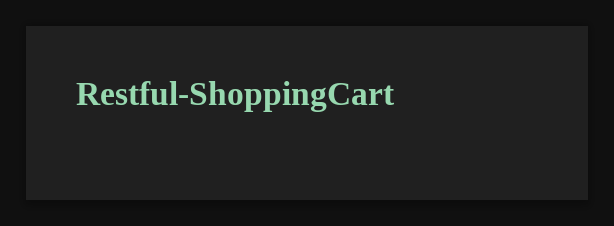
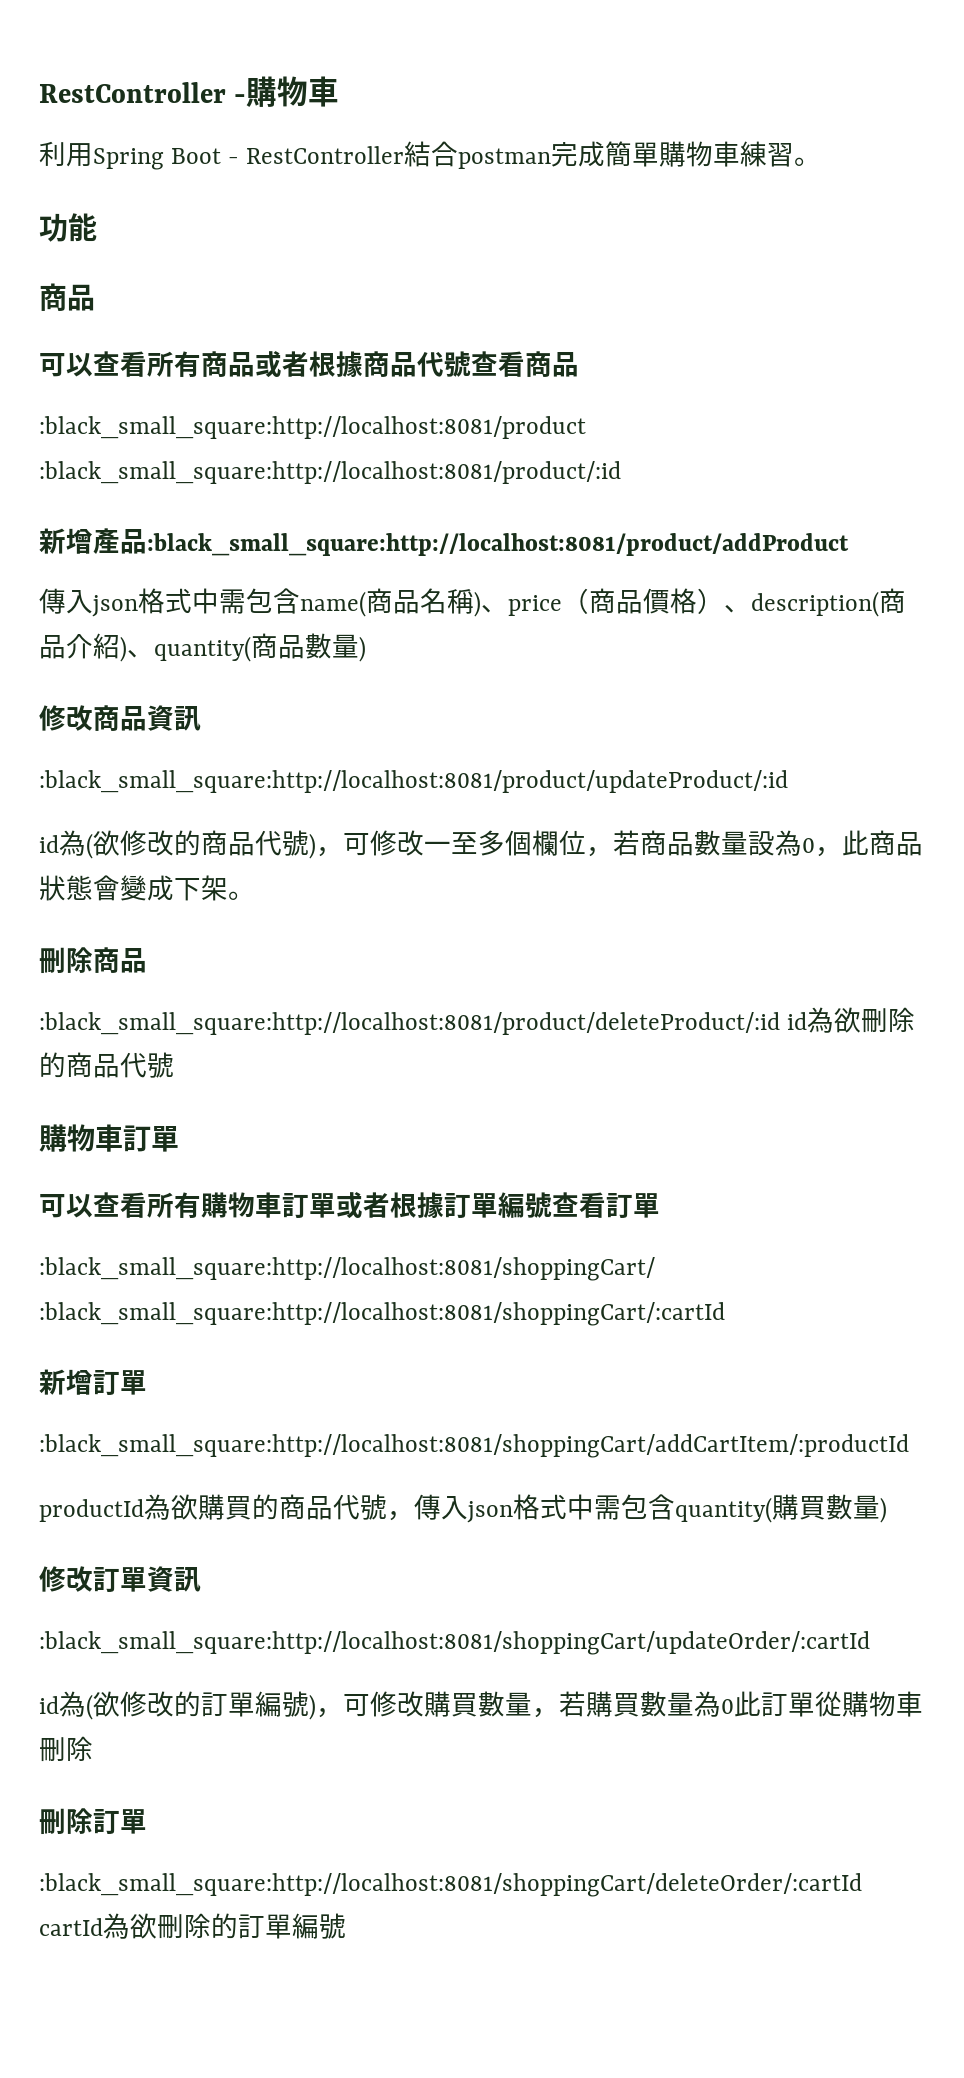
[76,81,395,112] Restful-ShoppingCart -> [39,76,340,107] [39,141,822,170] [39,213,97,242] [39,283,95,311] [39,351,579,378] [39,416,586,439] [39,461,621,484] [39,528,849,556] [39,588,906,617] [39,633,366,662] [39,705,201,732] [39,770,788,793] [39,830,923,859] [39,875,255,901] [39,947,147,974] [39,1007,916,1035] [39,1052,174,1078] [39,1124,179,1152] [39,1192,660,1219] [39,1257,655,1281] [39,1302,725,1326] [39,1369,147,1396] [39,1434,909,1458] [39,1494,887,1523] [39,1566,201,1593] [39,1631,870,1655] [39,1691,923,1720] [39,1736,93,1762] [39,1808,147,1835] [39,1873,862,1897] [39,1913,346,1939] RestController -購物車 // 利用Spring Boot - RestController結合postman完成簡單購物車練習。 // 功能 // 商品 // 可以查看所有商品或者根據商品代號查看商品 // :black_small_square:http://localhost:8081/product :black_small_square:http://localhost:8081/product/:id // 新增產品:black_small_square:http://localhost:8081/product/addProduct // 傳入json格式中需包含name(商品名稱)、price（商品價格）、description(商品介紹)、quantity(商品數量) // 修改商品資訊 // :black_small_square:http://localhost:8081/product/updateProduct/:id // id為(欲修改的商品代號)，可修改一至多個欄位，若商品數量設為0，此商品狀態會變成下架。 // 刪除商品 // :black_small_square:http://localhost:8081/product/deleteProduct/:id id為欲刪除的商品代號 // 購物車訂單 // 可以查看所有購物車訂單或者根據訂單編號查看訂單 // :black_small_square:http://localhost:8081/shoppingCart/ :black_small_square:http://localhost:8081/shoppingCart/:cartId // 新增訂單 // :black_small_square:http://localhost:8081/shoppingCart/addCartItem/:productId // productId為欲購買的商品代號，傳入json格式中需包含quantity(購買數量) // 修改訂單資訊 // :black_small_square:http://localhost:8081/shoppingCart/updateOrder/:cartId // id為(欲修改的訂單編號)，可修改購買數量，若購買數量為0此訂單從購物車刪除 // 刪除訂單 // :black_small_square:http://localhost:8081/shoppingCart/deleteOrder/:cartId cartId為欲刪除的訂單編號

